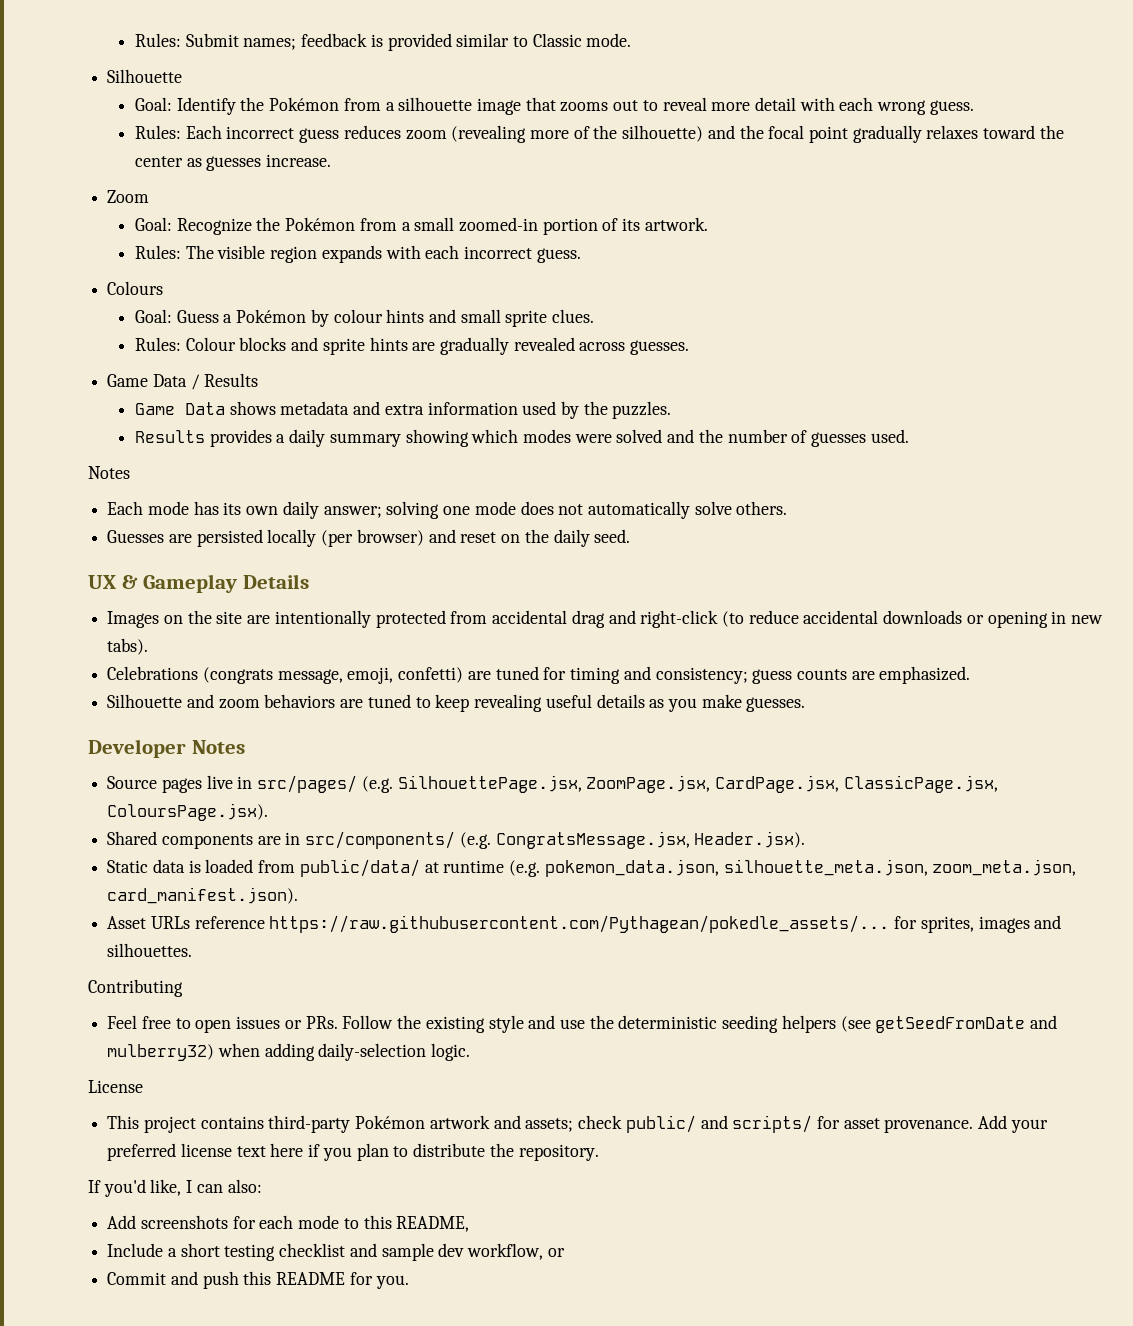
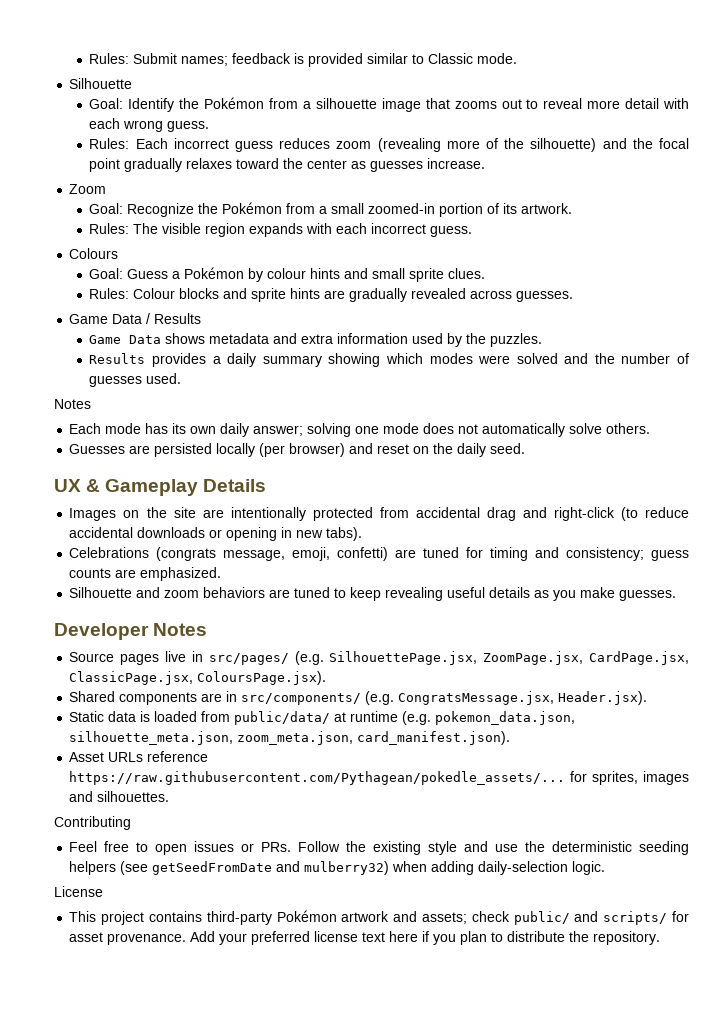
[88,1179,262,1197] [107,1215,470,1232] [107,1243,565,1261] [107,1271,409,1289] // If you'd like, I can also: // Add screenshots for each mode to this README, // Include a short testing checklist and sample dev workflow, or // Commit and push this README for you. -> (661, 938) none

